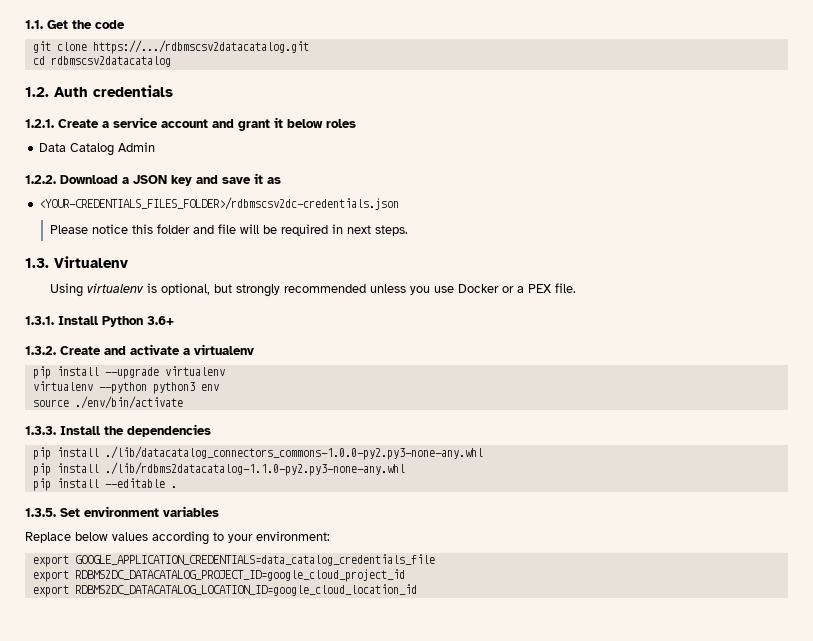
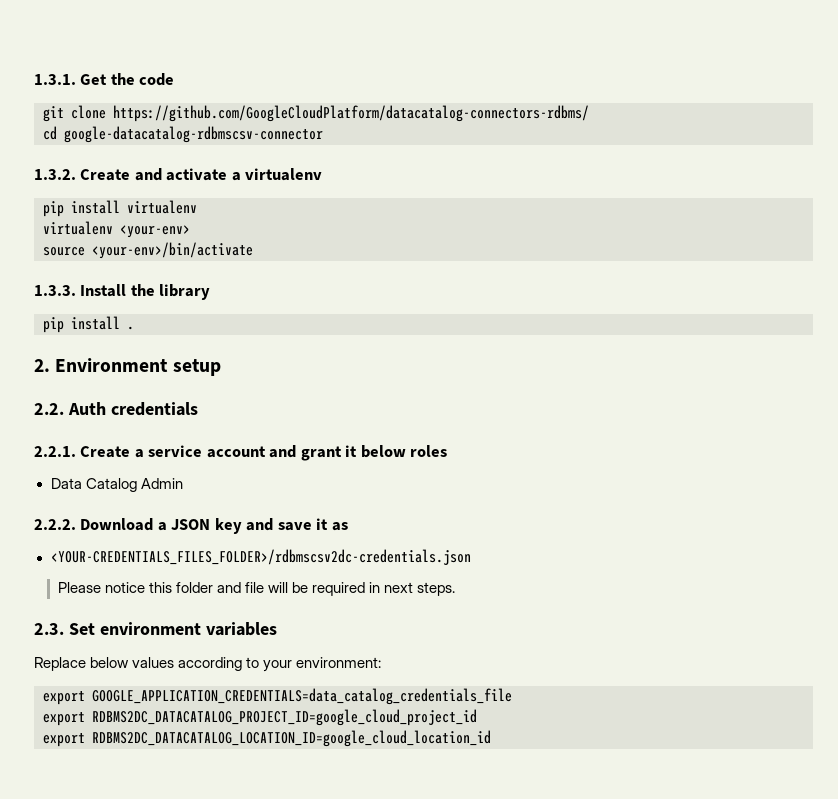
[25,20,43,29] 1.1. -> [34,74,76,85] 1.3.1.
[92,40,309,54] https://.../rdbmscsv2datacatalog.git -> [113,105,589,122] https://github.com/GoogleCloudPlatform/datacatalog-connectors-rdbms/
[50,56,171,67] [25,87,49,97] rdbmscsv2datacatalog // 1.2. -> [64,126,323,143] [34,168,323,181] [43,200,197,217] [43,221,190,238] [43,242,253,259] [34,284,211,300] [43,316,134,333] [34,358,221,376] [34,403,64,415] google-datacatalog-rdbmscsv-connector // 1.3.2. Create and activate a virtualenv // pip install virtualenv // virtualenv <your-env> // source <your-env>/bin/activate // 1.3.3. Install the library // pip install . // 2. Environment setup // 2.2.
[25,119,54,128] 1.2.1. -> [34,446,76,457] 2.2.1.
[25,175,56,184] 1.2.2. -> [34,519,76,530] 2.2.2.
[25,256,128,268] [50,283,577,297] [25,316,174,327] [25,344,254,355] [32,366,225,379] [32,381,219,394] [32,396,183,409] [25,424,211,437] [32,446,483,460] [32,462,405,476] [32,478,177,491] [25,508,56,517] 1.3. Virtualenv // Using virtualenv is optional, but strongly recommended unless you use Docker or a PEX file. // 1.3.1. Install Python 3.6+ // 1.3.2. Create and activate a virtualenv // pip install --upgrade virtualenv // virtualenv --python python3 env // source ./env/bin/activate // 1.3.3. Install the dependencies // pip install ./lib/datacatalog_connectors_commons-1.0.0-py2.py3-none-any.whl // pip install ./lib/rdbms2datacatalog-1.1.0-py2.py3-none-any.whl // pip install --editable . // 1.3.5. -> [34,623,64,635] 2.3.

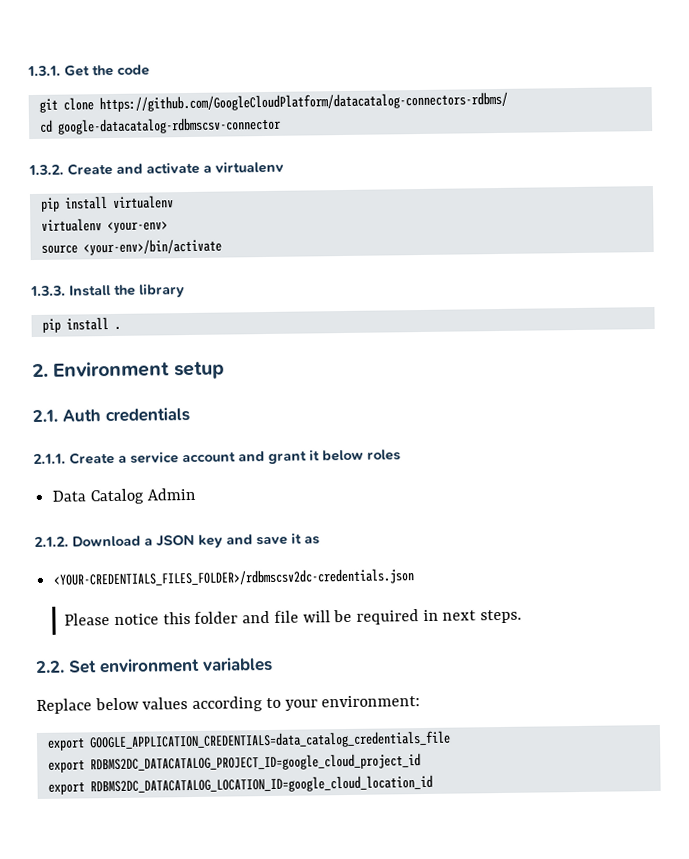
[34,403,64,415] 2.2. -> [32,409,58,423] 2.1.
[34,446,76,457] 2.2.1. -> [33,453,66,465] 2.1.1.
[34,519,76,530] 2.2.2. -> [34,536,69,548] 2.1.2.
[34,623,64,635] 2.3. -> [35,660,65,674] 2.2.

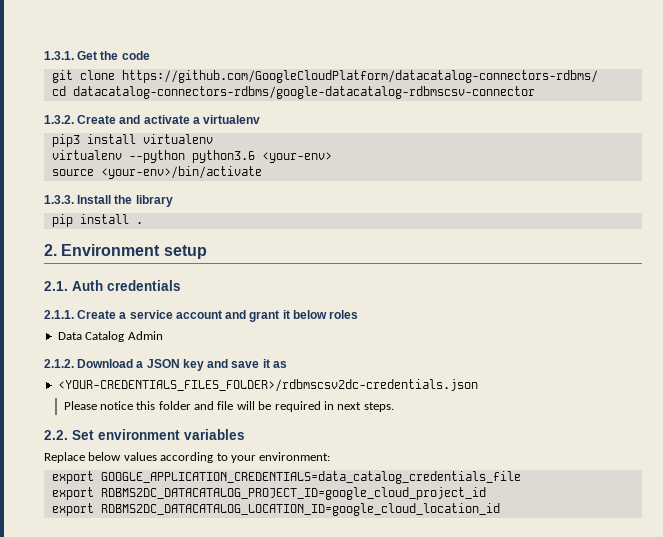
[56,116,281,135] google-datacatalog-rdbmscsv-connector -> [72,86,535,99] datacatalog-connectors-rdbms/google-datacatalog-rdbmscsv-connector
[39,197,60,212] pip -> [51,134,80,147] pip3
(102, 225) none -> [128,150,255,163] --python python3.6

